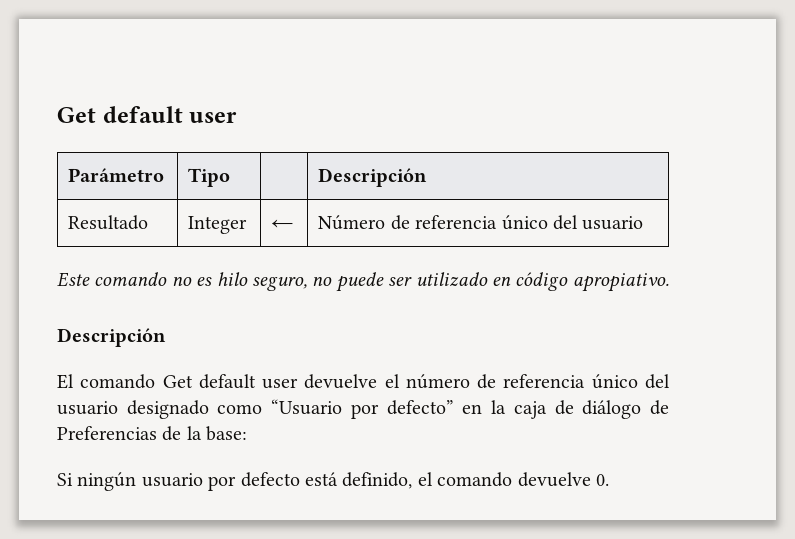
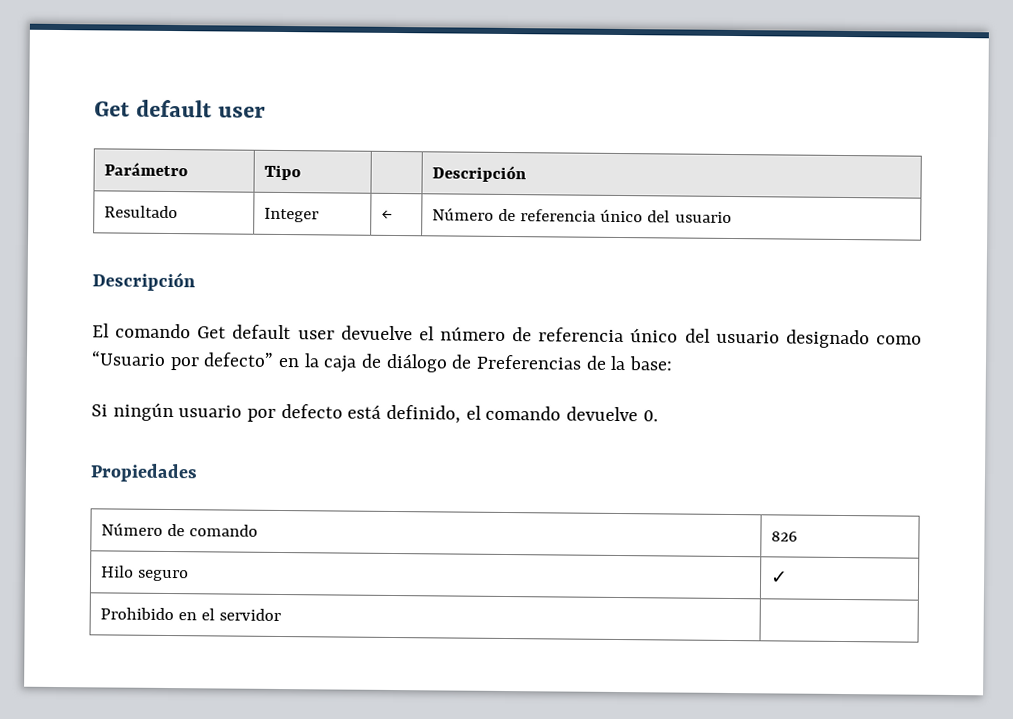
[57,272,669,292] // Este comando no es hilo seguro, no puede ser utilizado en código apropiativo. -> (732, 217) none
(609, 480) none -> [90,463,198,483] [100,522,259,537] [770,531,798,542] [100,565,190,582] [770,571,788,584] [99,607,282,622] // Propiedades // Número de comando | 826 // Hilo seguro | ✓ // Prohibido en el servidor |

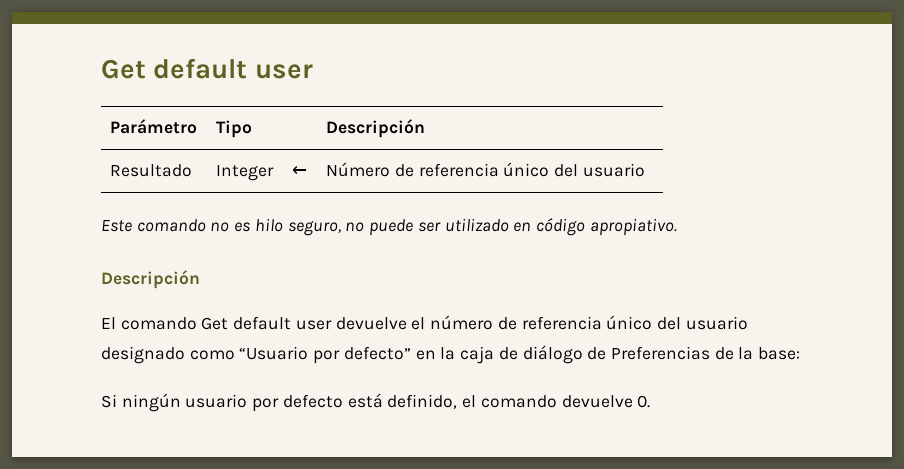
(732, 217) none -> [101,218,677,236] // Este comando no es hilo seguro, no puede ser utilizado en código apropiativo.
[90,463,198,483] [100,522,259,537] [770,531,798,542] [100,565,190,582] [770,571,788,584] [99,607,282,622] // Propiedades // Número de comando | 826 // Hilo seguro | ✓ // Prohibido en el servidor | -> (651, 401) none

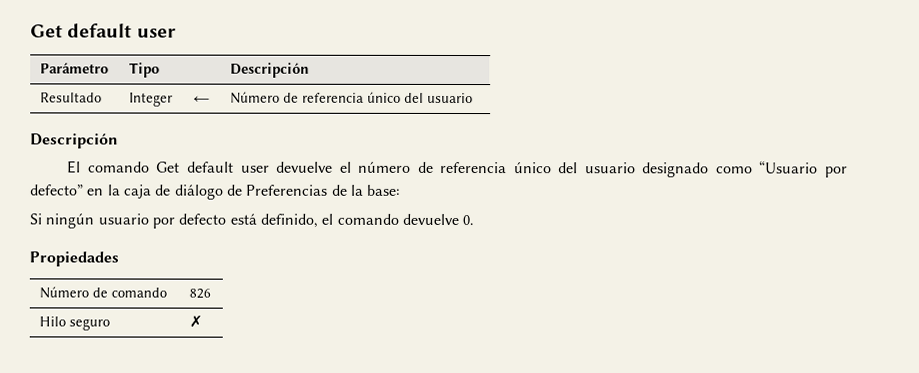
[101,218,677,236] // Este comando no es hilo seguro, no puede ser utilizado en código apropiativo. -> (474, 98) none
(651, 401) none -> [29,251,119,267] [39,286,168,299] [189,288,212,299] [39,316,111,331] [189,315,204,328] // Propiedades // Número de comando | 826 // Hilo seguro | ✗

